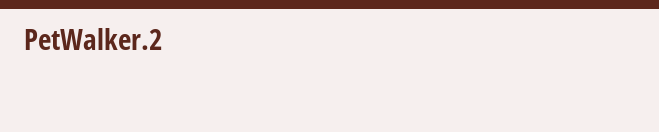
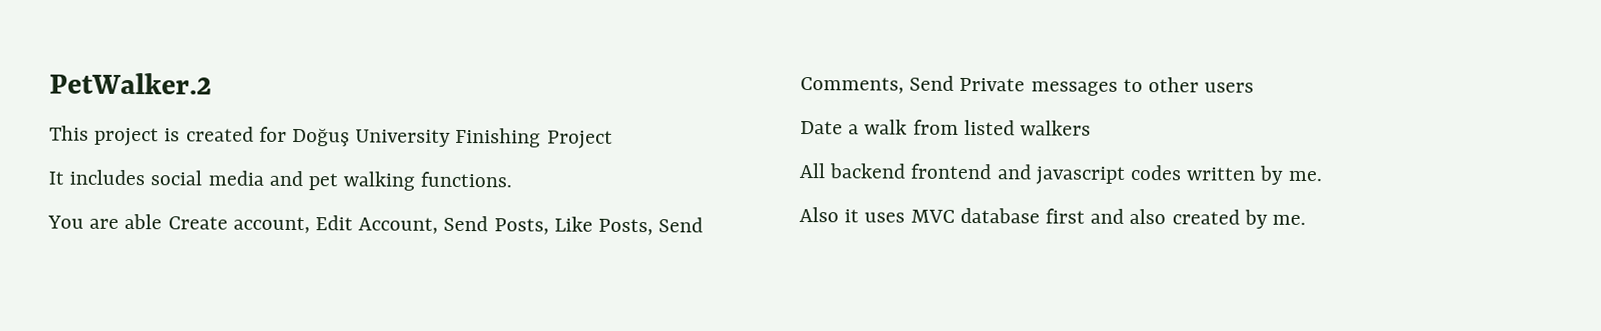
(162, 39) none -> [49,125,613,149] [48,169,513,191] [47,213,704,236] [800,75,1255,96] [800,119,1092,136] [799,162,1322,185] [799,206,1307,229] // This project is created for Doğuş University Finishing Project // It includes social media and pet walking functions. // You are able Create account, Edit Account, Send Posts, Like Posts, Send Comments, Send Private messages to other users // Date a walk from listed walkers // All backend frontend and javascript codes written by me. // Also it uses MVC database first and also created by me.

